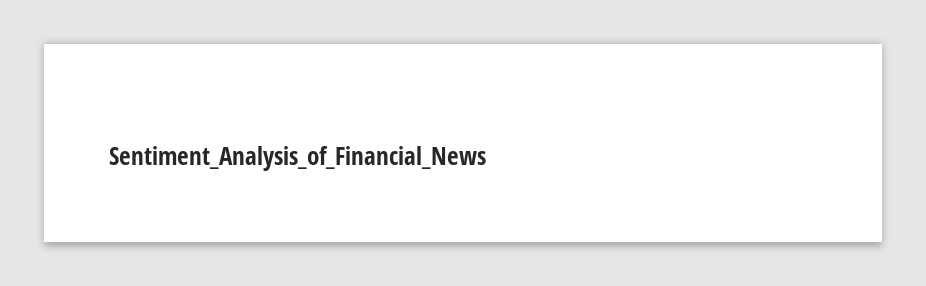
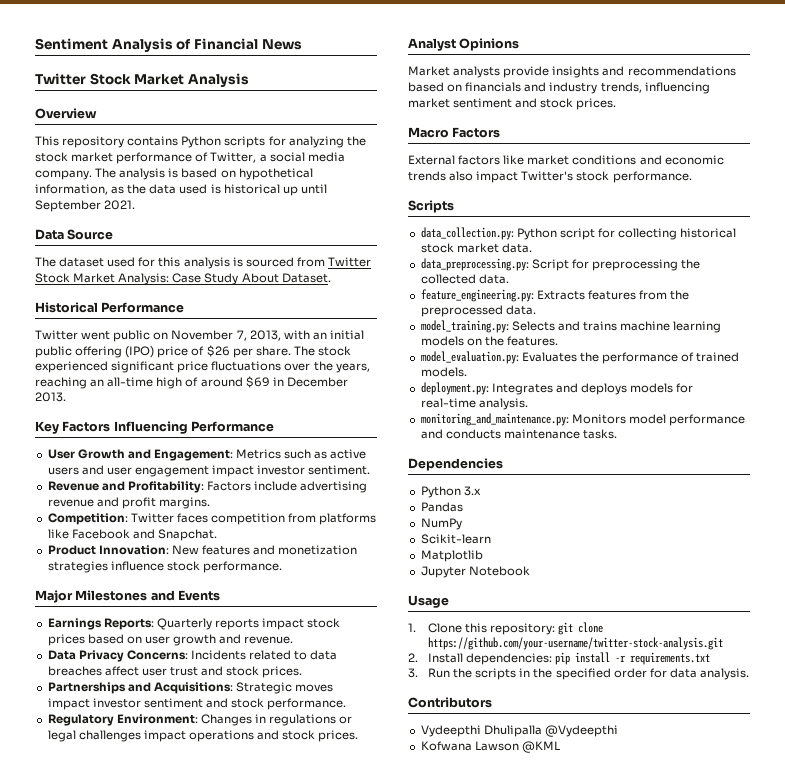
[109,146,486,171] Sentiment_Analysis_of_Financial_News -> [35,38,302,52] [35,73,249,87] [35,108,97,119] [35,136,366,148] [35,152,345,164] [35,168,313,180] [35,184,327,196] [35,200,136,212] [35,229,114,240] [35,257,371,269] [35,273,331,285] [35,302,185,313] [35,330,364,342] [35,345,351,358] [35,361,370,373] [35,376,348,389] [35,392,66,402] [35,421,275,434] [47,449,367,461] [47,465,371,477] [47,481,368,493] [47,497,210,509] [47,513,377,525] [47,529,217,541] [47,545,358,555] [47,561,282,573] [35,590,221,603] [47,618,341,630] [47,634,294,646] [47,650,338,662] [47,666,303,678] [47,682,334,694] [47,698,347,710] [47,714,353,726] [47,730,359,742] [408,38,520,51] [408,66,736,78] [408,82,710,94] [408,98,617,110] [408,127,501,138] [408,155,724,165] [408,171,692,183] [408,200,454,213] [420,227,737,240] [420,243,532,253] [420,258,701,271] [420,274,509,284] [420,289,690,302] [420,305,536,317] [420,320,722,333] [420,336,558,346] [420,351,740,364] [420,367,467,377] [420,382,694,395] [420,398,528,410] [420,413,745,426] [420,429,617,439] [408,458,503,471] [420,486,481,498] [420,502,463,512] [420,518,462,530] [420,534,491,544] [420,550,483,562] [420,566,530,578] [408,595,449,608] [408,622,604,635] [428,637,724,650] [408,652,711,665] [408,668,749,680] [408,697,492,708] [420,725,618,737] [420,741,560,753] Sentiment Analysis of Financial News // Twitter Stock Market Analysis // Overview // This repository contains Python scripts for analyzing the stock market performance of Twitter, a social media company. The analysis is based on hypothetical information, as the data used is historical up until September 2021. // Data Source // The dataset used for this analysis is sourced from Twitter Stock Market Analysis: Case Study About Dataset. // Historical Performance // Twitter went public on November 7, 2013, with an initial public offering (IPO) price of $26 per share. The stock experienced significant price fluctuations over the years, reaching an all-time high of around $69 in December 2013. // Key Factors Influencing Performance // User Growth and Engagement: Metrics such as active users and user engagement impact investor sentiment. // Revenue and Profitability: Factors include advertising revenue and profit margins. // Competition: Twitter faces competition from platforms like Facebook and Snapchat. // Product Innovation: New features and monetization strategies influence stock performance. // Major Milestones and Events // Earnings Reports: Quarterly reports impact stock prices based on user growth and revenue. // Data Privacy Concerns: Incidents related to data breaches affect user trust and stock prices. // Partnerships and Acquisitions: Strategic moves impact investor sentiment and stock performance. // Regulatory Environment: Changes in regulations or legal challenges impact operations and stock prices. // Analyst Opinions // Market analysts provide insights and recommendations based on financials and industry trends, influencing market sentiment and stock prices. // Macro Factors // External factors like market conditions and economic trends also impact Twitter's stock performance. // Scripts // data_collection.py: Python script for collecting historical stock market data. // data_preprocessing.py: Script for preprocessing the collected data. // feature_engineering.py: Extracts features from the preprocessed data. // model_training.py: Selects and trains machine learning models on the features. // model_evaluation.py: Evaluates the performance of trained models. // deployment.py: Integrates and deploys models for real-time analysis. // monitoring_and_maintenance.py: Monitors model performance and conducts maintenance tasks. // Dependencies // Python 3.x // Pandas // NumPy // Scikit-learn // Matplotlib // Jupyter Notebook // Usage // 1. Clone this repository: git clone https://github.com/your-username/twitter-stock-analysis.git // 2. Install dependencies: pip install -r requirements.txt // 3. Run the scripts in the specified order for data analysis. // Contributors // Vydeepthi Dhulipalla @Vydeepthi // Kofwana Lawson @KML

